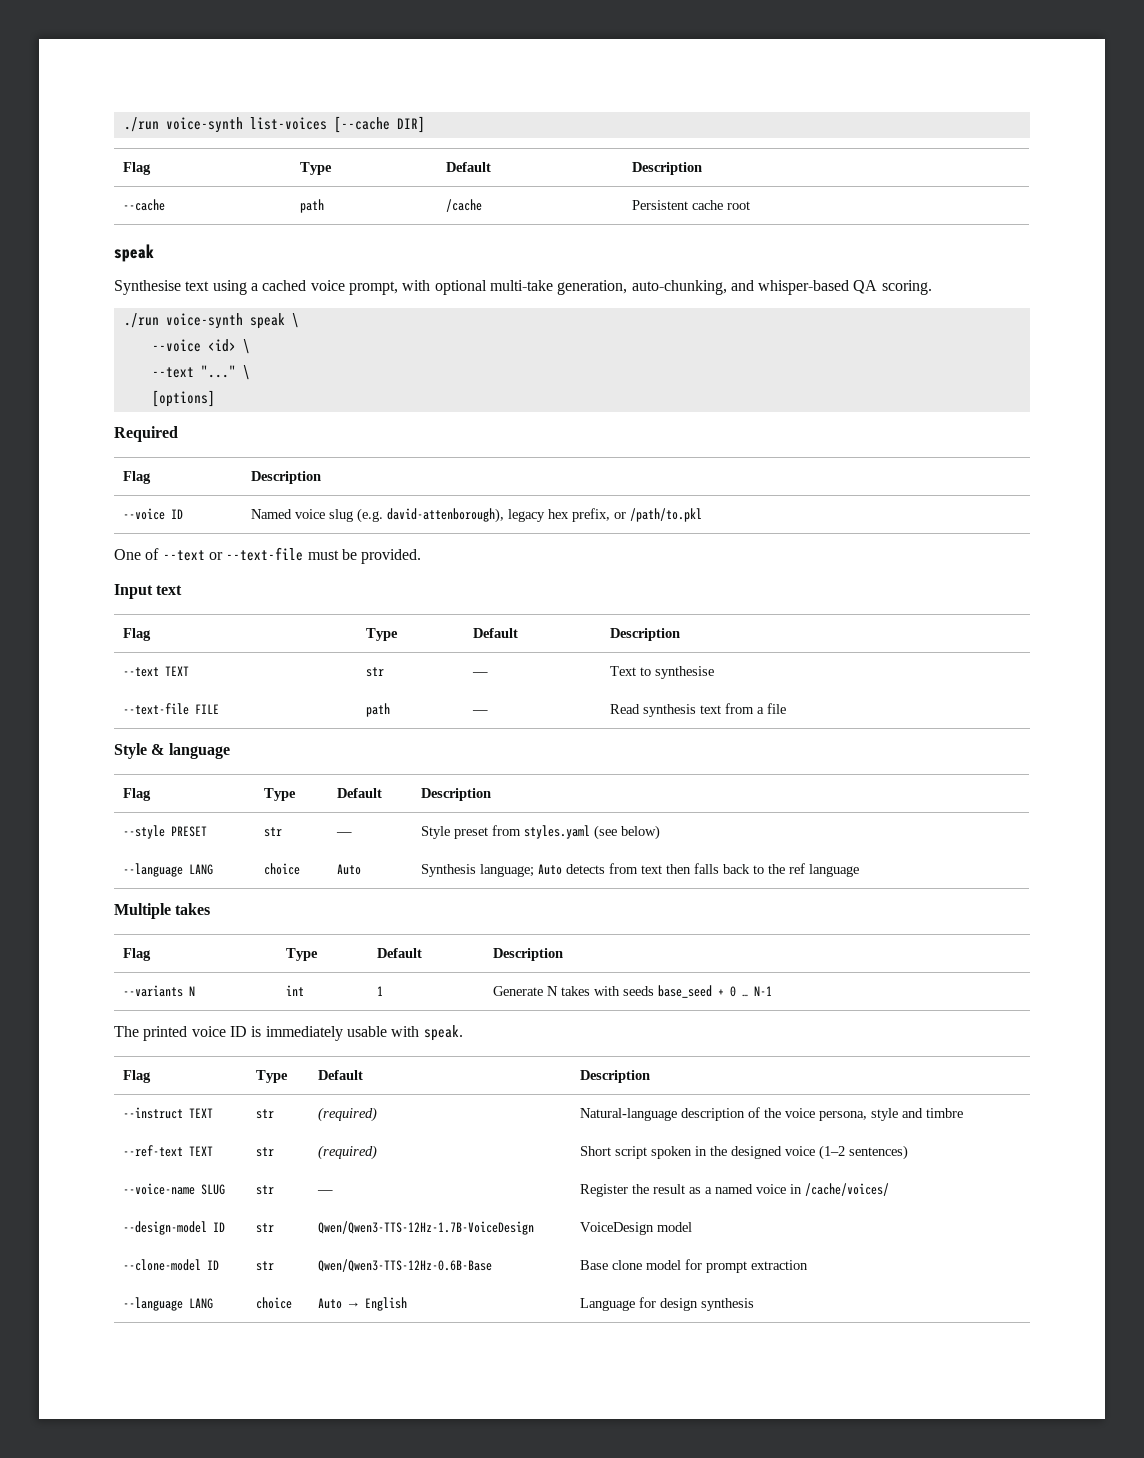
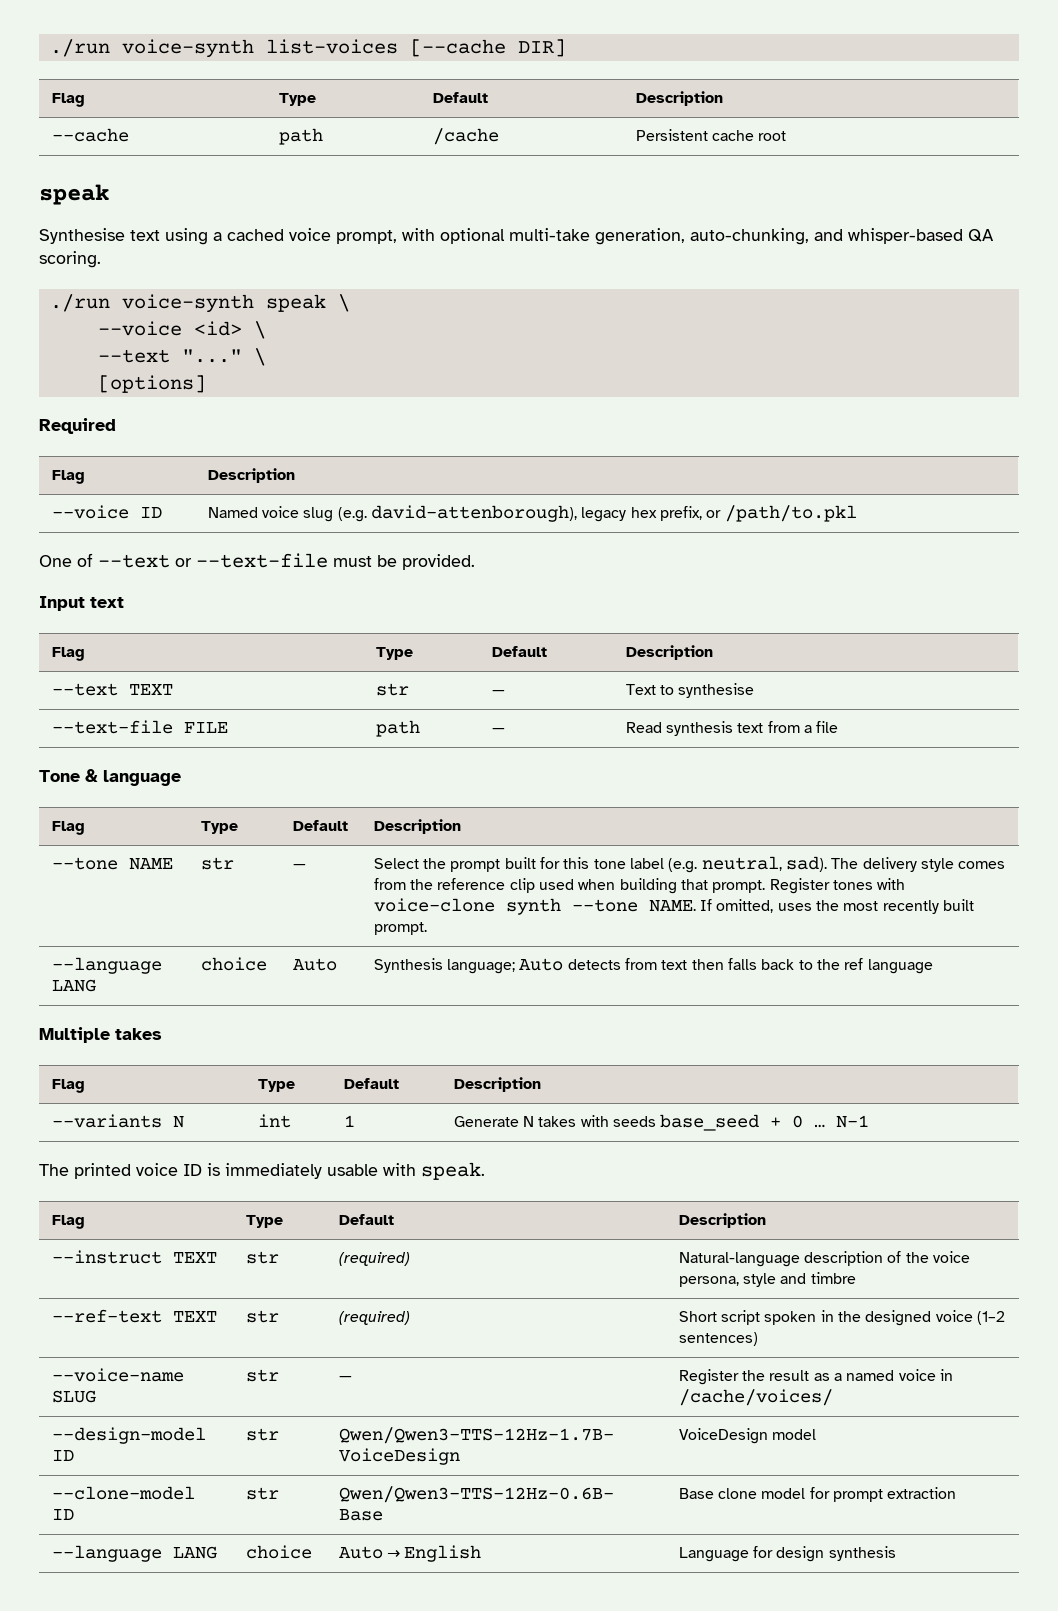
[114,743,147,759] Style -> [39,770,80,782] Tone
[123,825,208,839] [264,827,283,837] [336,832,353,836] [421,825,661,840] --style PRESET | str | — | Style preset from styles.yaml (see below) -> [51,857,173,870] [200,857,234,870] [292,864,306,869] [373,856,1006,873] [373,878,906,894] [373,898,974,915] [373,922,427,935] --tone NAME | str | — | Select the prompt built for this tone label (e.g. neutral, sad). The delivery style comes from the reference clip used when building that prompt. Register tones with voice-clone synth --tone NAME. If omitted, uses the most recently built prompt.

